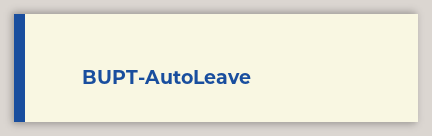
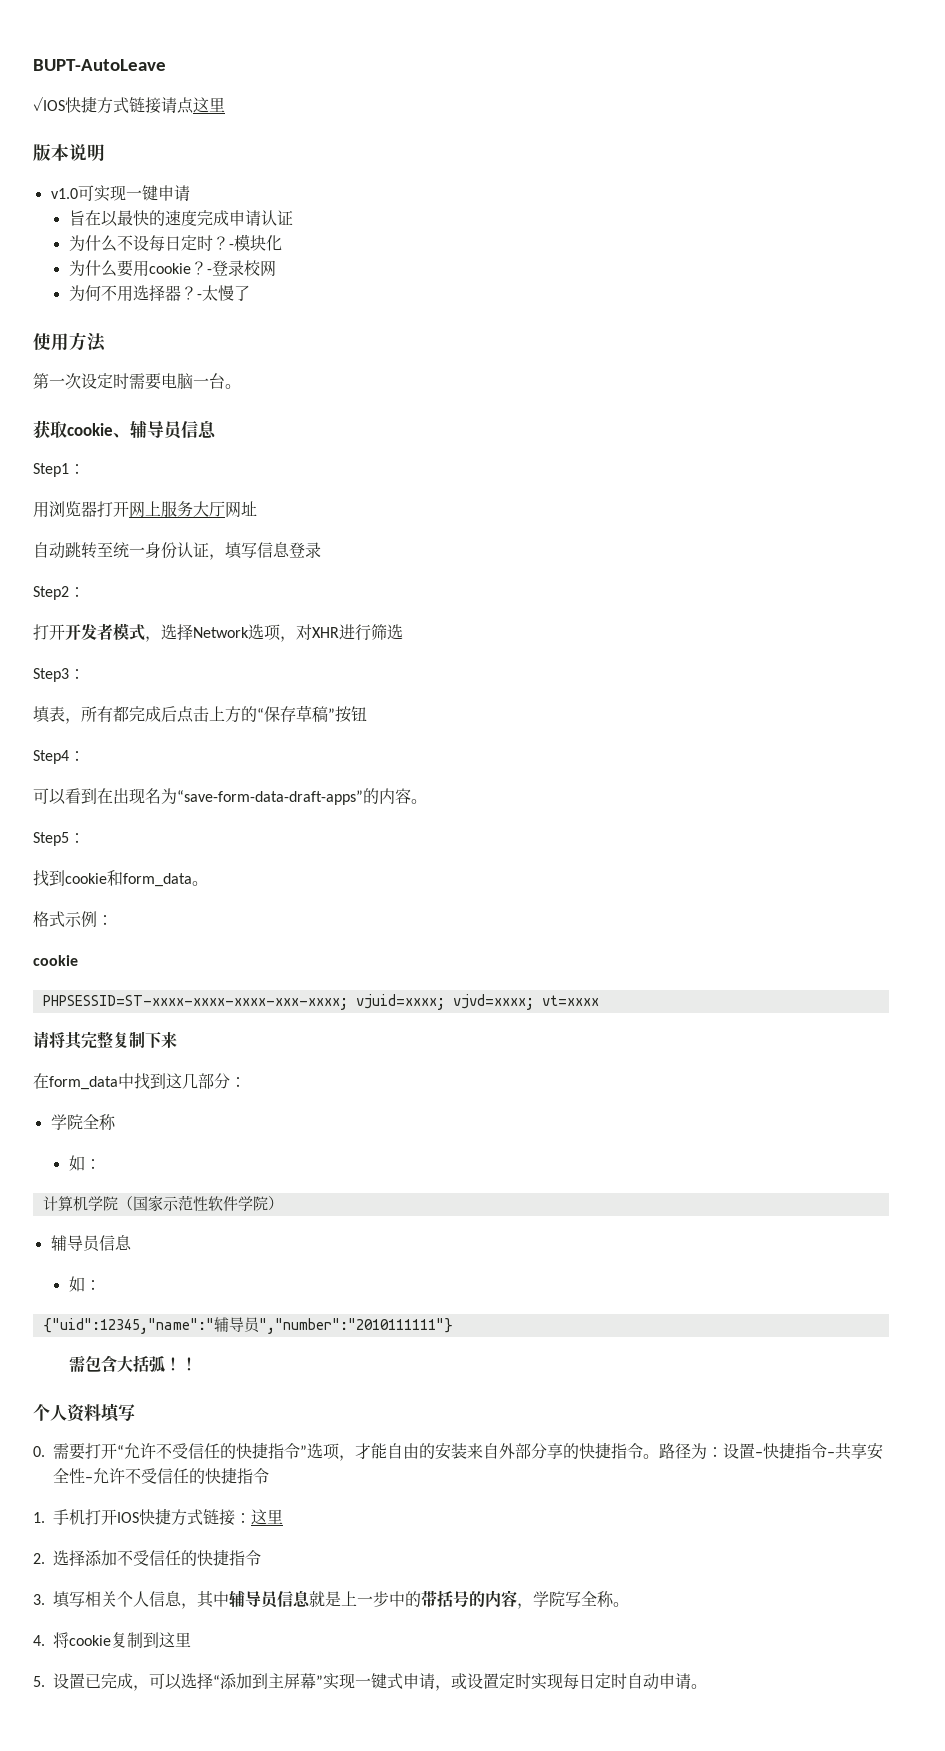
(251, 77) none -> [33,96,225,114] [33,144,105,161] [50,185,190,202] [68,210,293,227] [68,234,282,252] [68,260,276,277] [68,285,250,302] [33,332,106,352] [33,373,241,390] [33,420,217,440] [33,463,85,477] [33,501,257,518] [33,542,321,560] [33,586,85,600] [33,623,403,642] [33,668,85,682] [33,705,367,724] [33,750,85,764] [33,788,427,805] [33,832,85,846] [33,870,208,887] [33,911,113,927] [33,955,78,966] [42,994,599,1010] [33,1031,177,1050] [33,1073,246,1090] [50,1114,116,1130] [68,1155,101,1171] [42,1195,283,1212] [50,1235,132,1252] [68,1276,101,1292] [42,1317,453,1334] [69,1355,198,1373] [33,1403,135,1423] [33,1442,883,1461] [53,1467,269,1484] [33,1508,283,1526] [33,1549,261,1566] [33,1590,629,1609] [33,1632,191,1648] [33,1673,707,1691] // ✓IOS快捷方式链接请点这里 // 版本说明 // v1.0可实现一键申请 // 旨在以最快的速度完成申请认证 // 为什么不设每日定时？-模块化 // 为什么要用cookie？-登录校网 // 为何不用选择器？-太慢了 // 使用方法 // 第一次设定时需要电脑一台。 // 获取cookie、辅导员信息 // Step1： // 用浏览器打开网上服务大厅网址 // 自动跳转至统一身份认证，填写信息登录 // Step2： // 打开开发者模式，选择Network选项，对XHR进行筛选 // Step3： // 填表，所有都完成后点击上方的“保存草稿”按钮 // Step4： // 可以看到在出现名为“save-form-data-draft-apps”的内容。 // Step5： // 找到cookie和form_data。 // 格式示例： // cookie // PHPSESSID=ST-xxxx-xxxx-xxxx-xxx-xxxx; vjuid=xxxx; vjvd=xxxx; vt=xxxx // 请将其完整复制下来 // 在form_data中找到这几部分： // 学院全称 // 如： // 计算机学院（国家示范性软件学院） // 辅导员信息 // 如： // {"uid":12345,"name":"辅导员","number":"2010111111"} // 需包含大括弧！！ // 个人资料填写 // 0.需要打开“允许不受信任的快捷指令”选项，才能自由的安装来自外部分享的快捷指令。路径为：设置–快捷指令–共享安全性–允许不受信任的快捷指令 // 1.手机打开IOS快捷方式链接：这里 // 2.选择添加不受信任的快捷指令 // 3.填写相关个人信息，其中辅导员信息就是上一步中的带括号的内容，学院写全称。 // 4.将cookie复制到这里 // 5.设置已完成，可以选择“添加到主屏幕”实现一键式申请，或设置定时实现每日定时自动申请。

